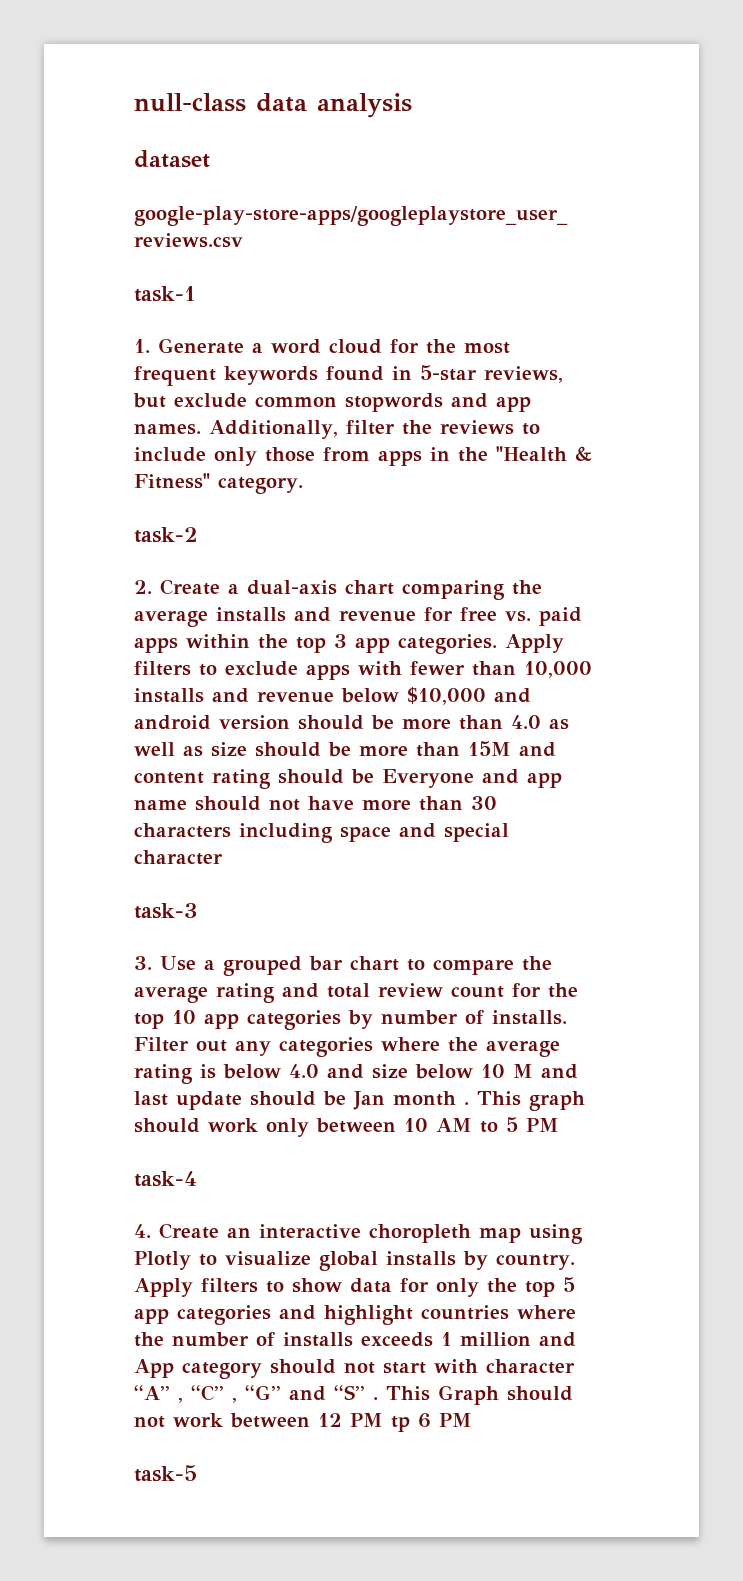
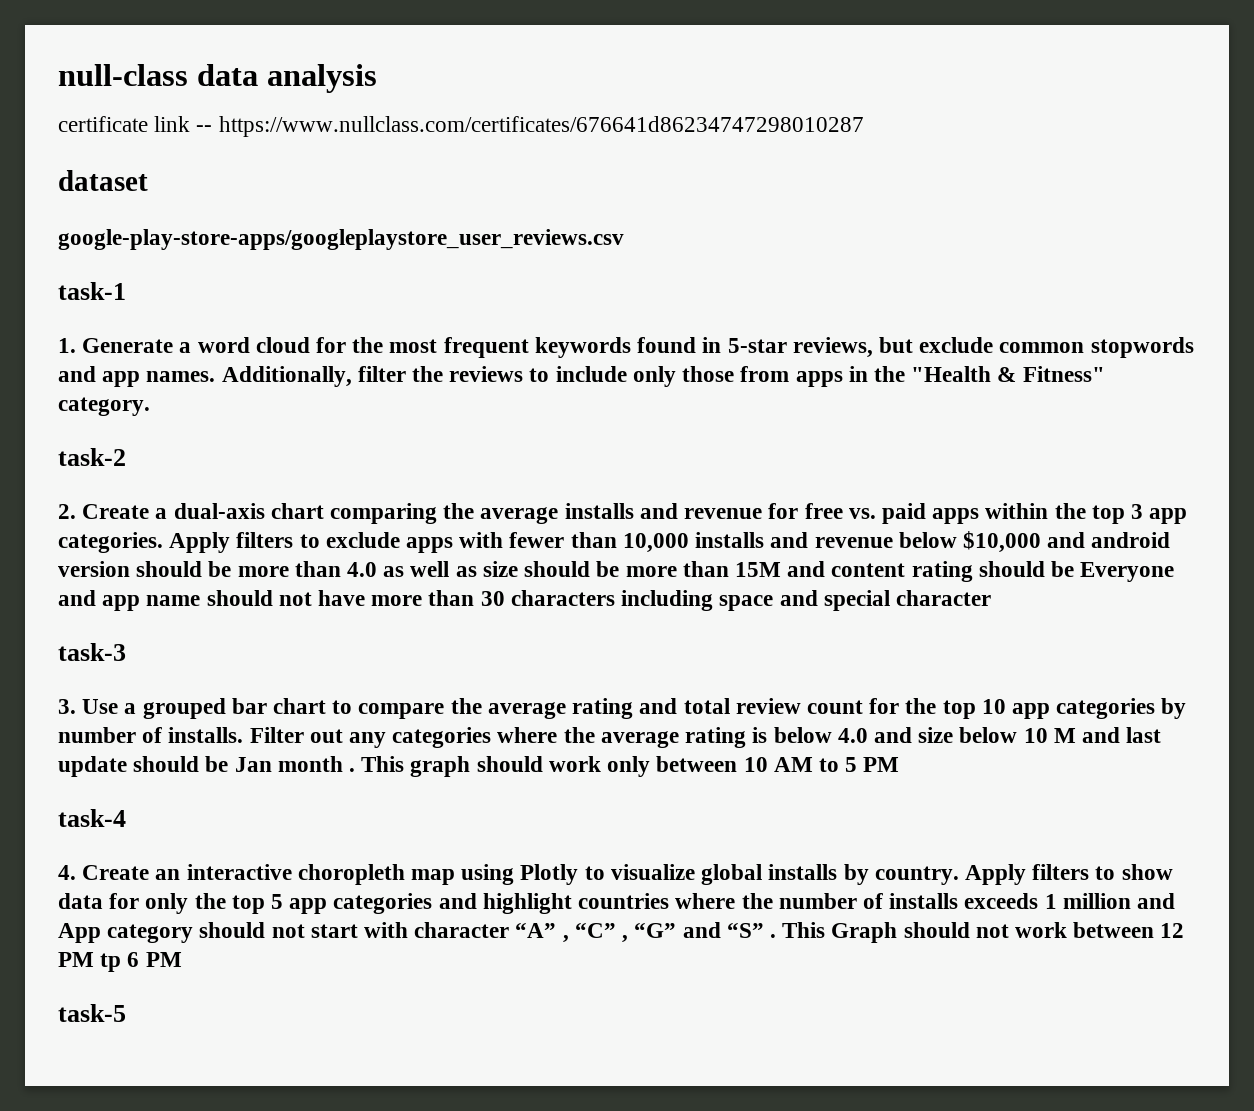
(412, 105) none -> [58,116,864,137] // certificate link -- https://www.nullclass.com/certificates/676641d86234747298010287

